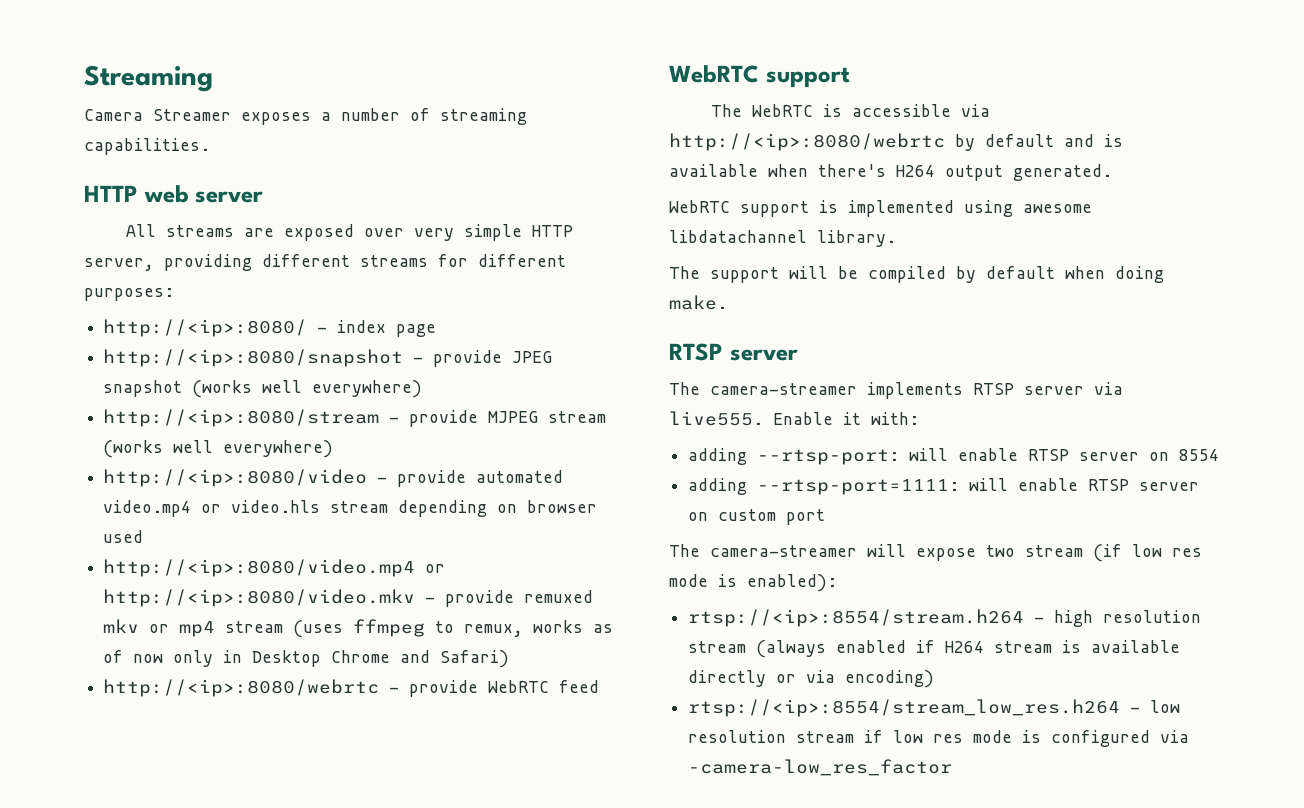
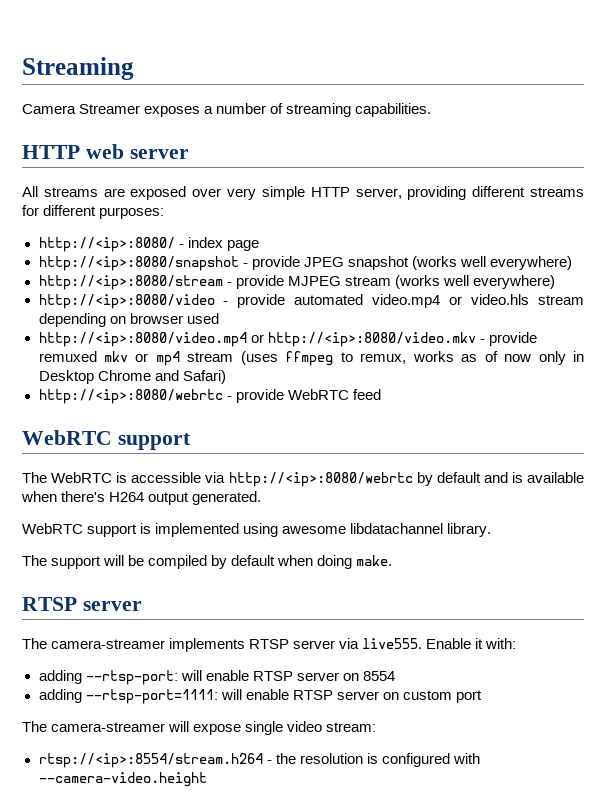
[986,544,1202,562] [669,574,837,592] [688,609,1202,627] [688,640,1181,658] [688,670,935,688] [688,699,1181,717] [688,730,1190,747] [688,759,953,776] two stream (if low res mode is enabled): // rtsp://<ip>:8554/stream.h264 - high resolution stream (always enabled if H264 stream is available directly or via encoding) // rtsp://<ip>:8554/stream_low_res.h264 - low resolution stream if low res mode is configured via -camera-low_res_factor -> [245,721,377,735] [38,753,480,768] [38,772,207,787] single video stream: // rtsp://<ip>:8554/stream.h264 - the resolution is configured with --camera-video.height

